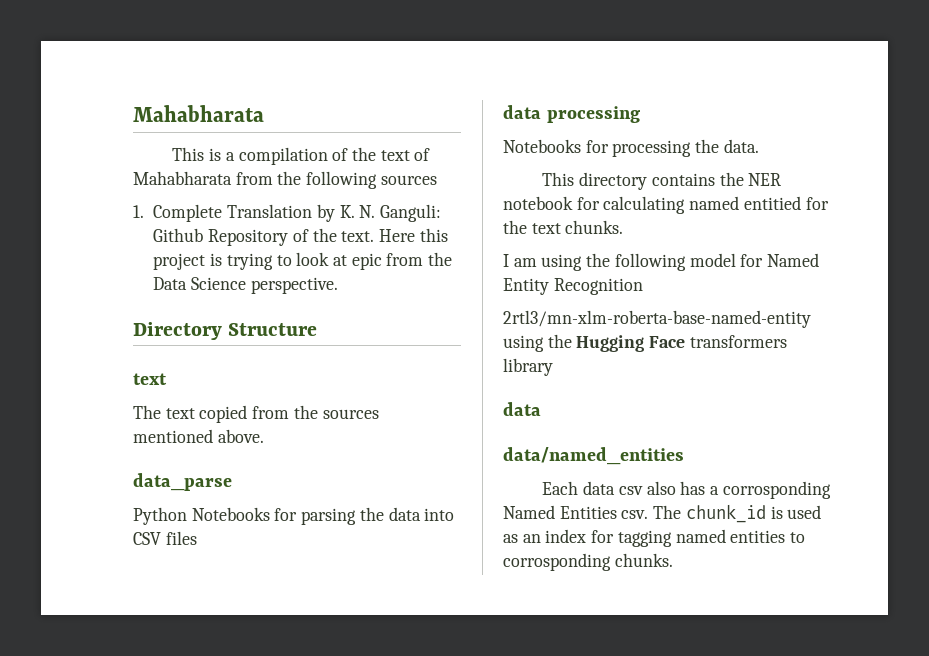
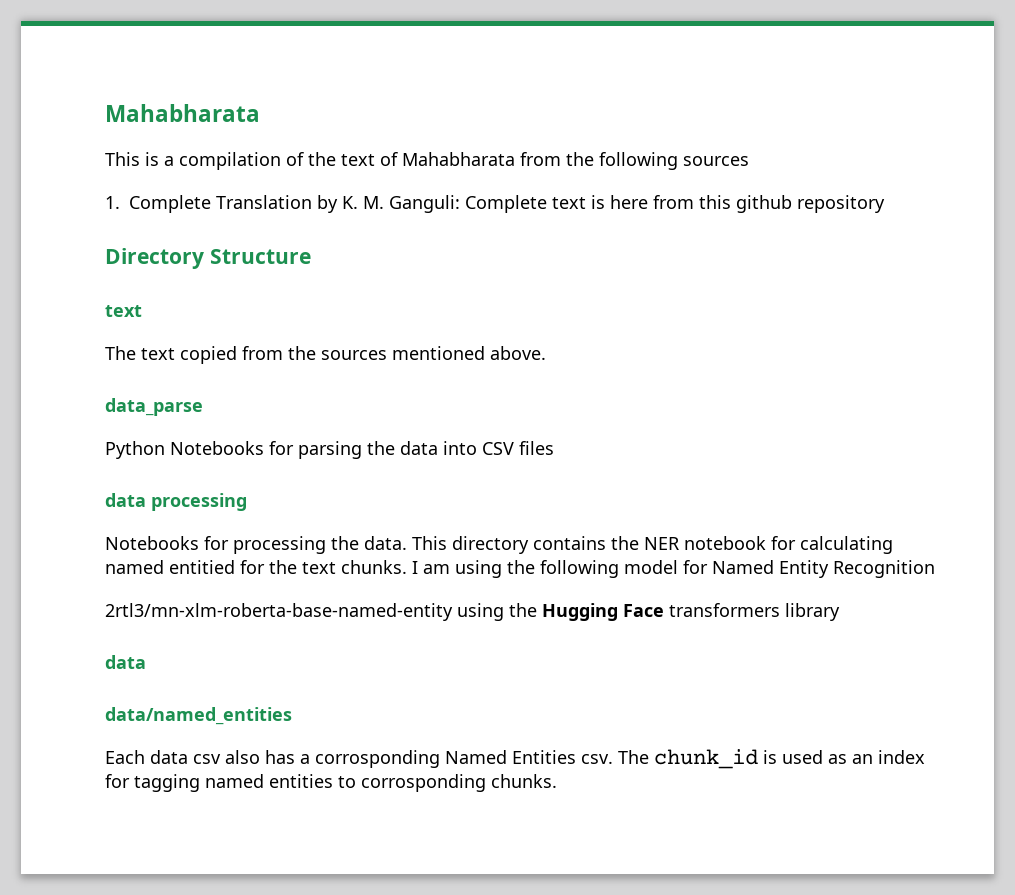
[359,204,441,222] [153,228,448,246] [153,252,453,270] [153,277,338,294] N. Ganguli: Github Repository of the text. Here this project is trying to look at epic from the Data Science perspective. -> [363,195,885,213] M. Ganguli: Complete text is here from this github repository
(759, 146) // -> (407, 543) none
(624, 227) // -> (407, 567) none

